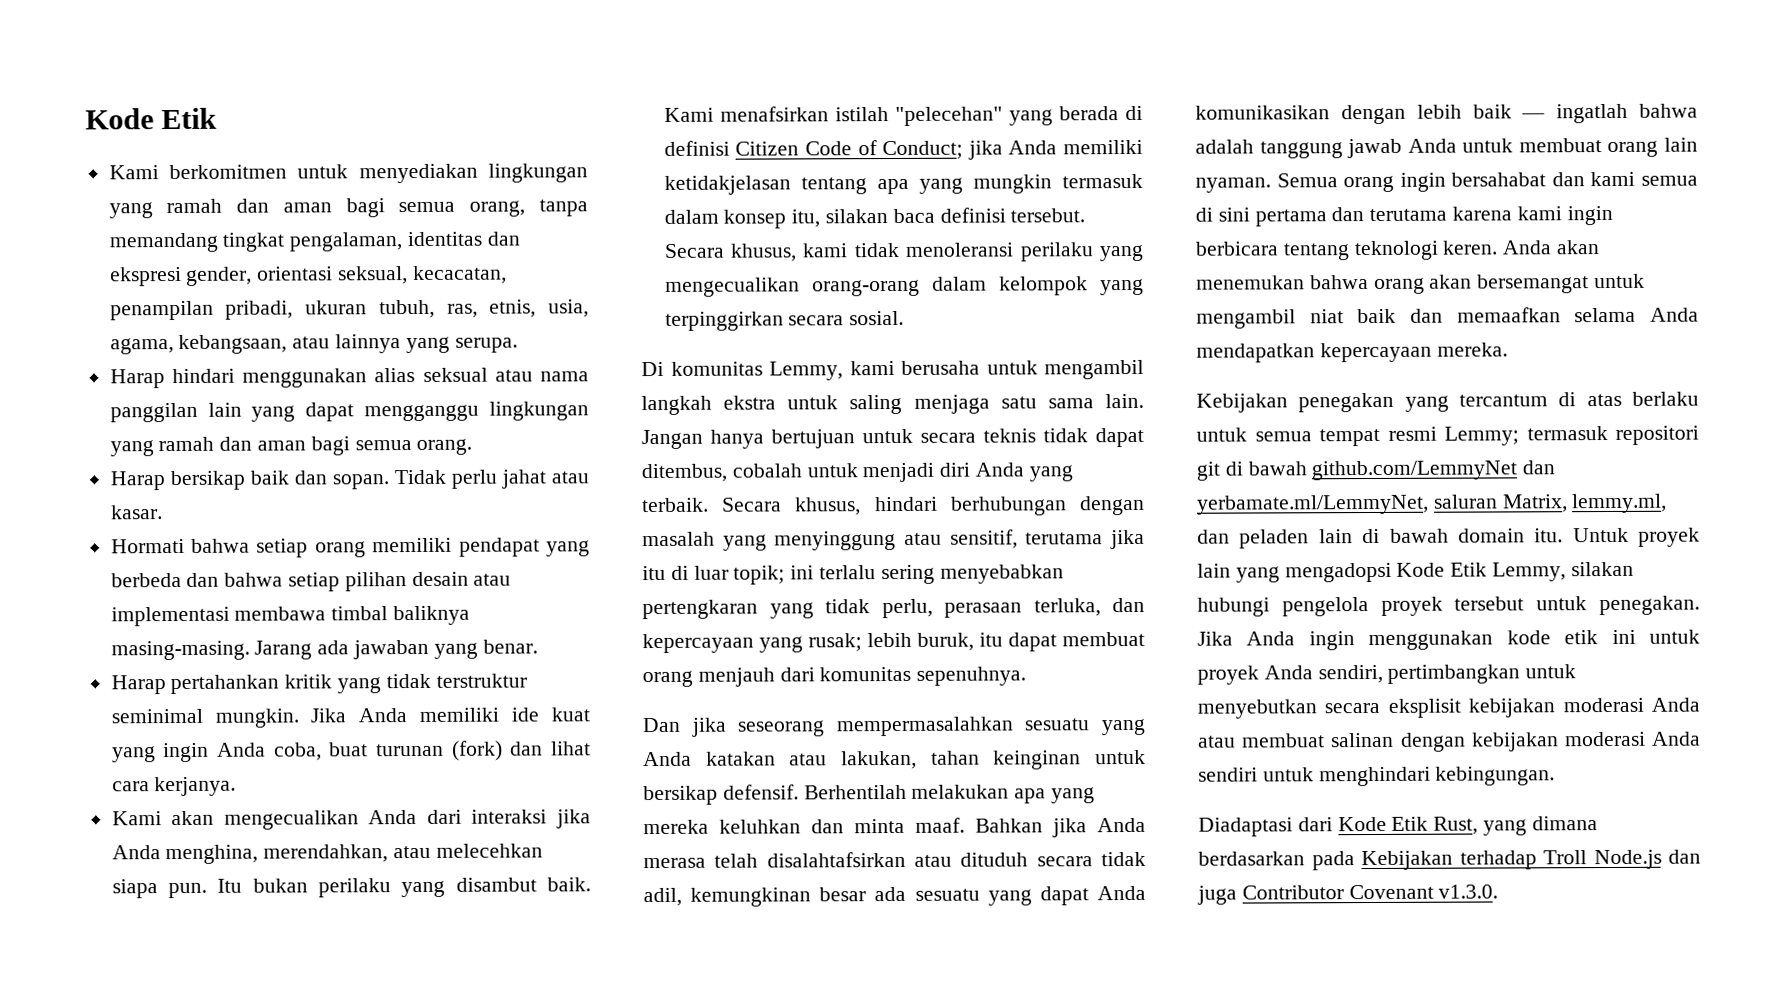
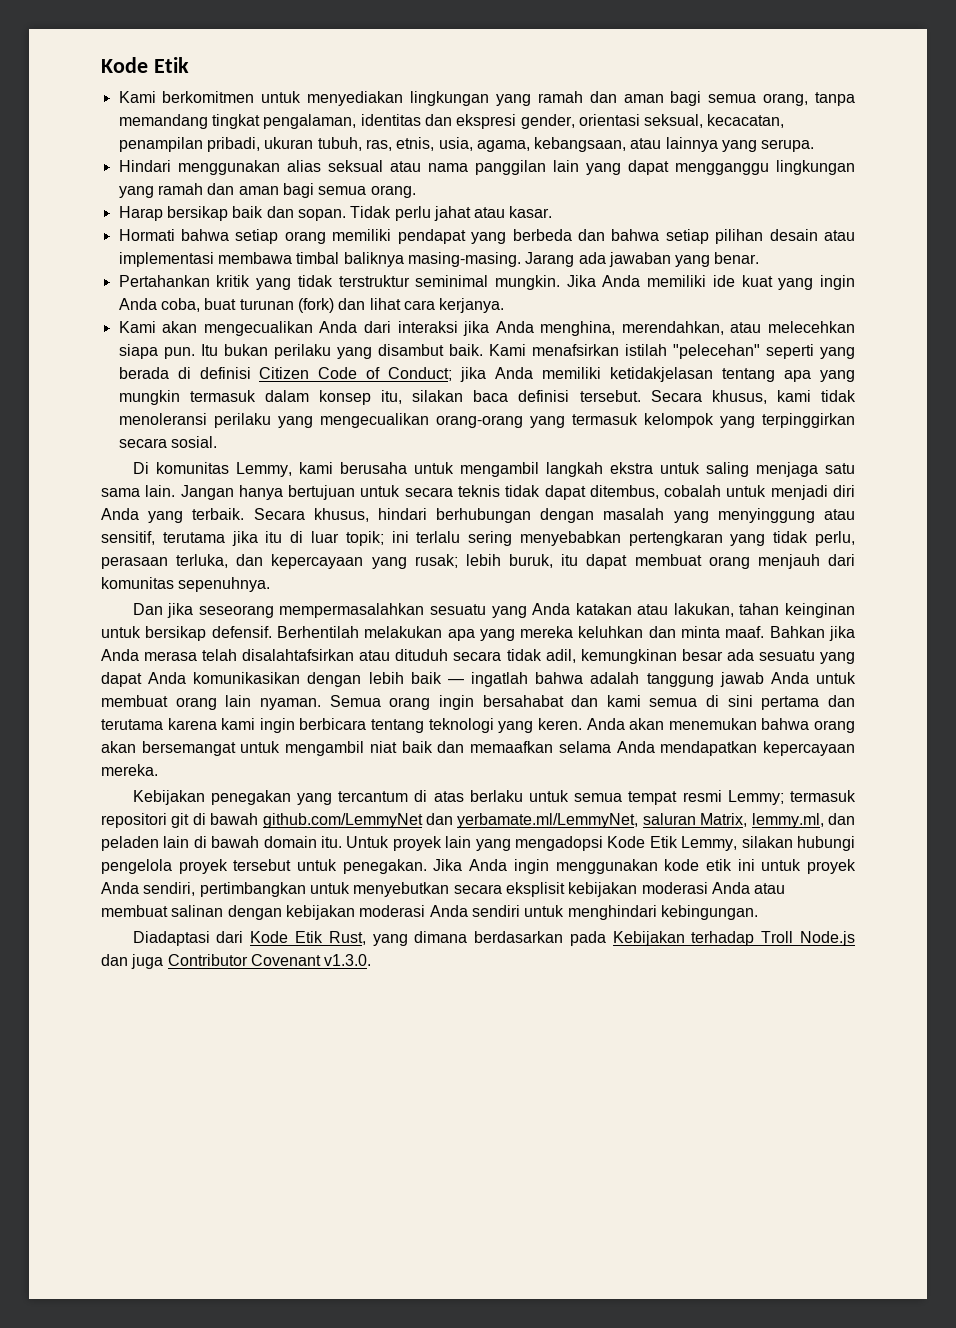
[109,368,235,389] Harap hindari -> [118,160,171,172] Hindari
[110,674,280,695] Harap pertahankan -> [118,275,210,287] Pertahankan
(1003, 116) none -> [765,344,814,359] seperti
[931,276,987,291] dalam -> [529,413,638,428] yang termasuk
(1439, 250) none -> [498,721,534,733] yang

